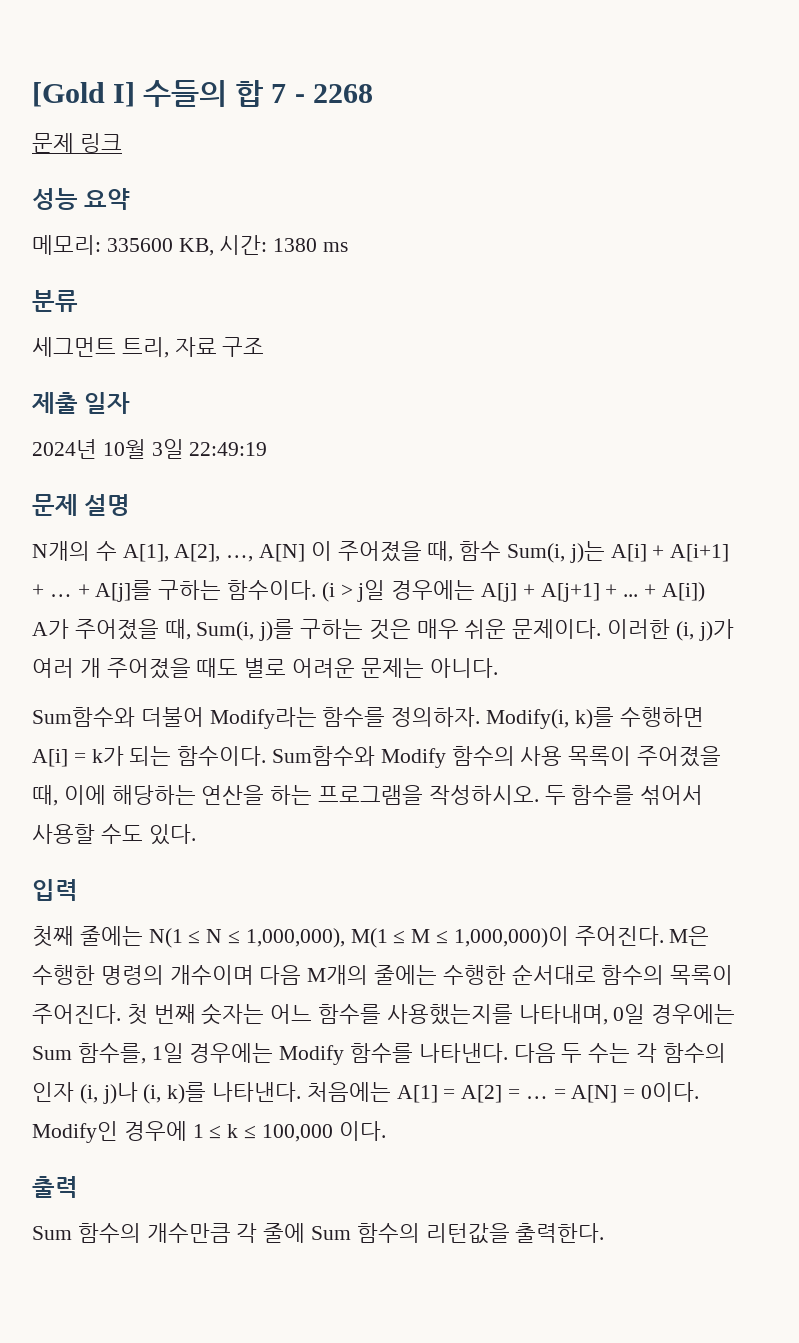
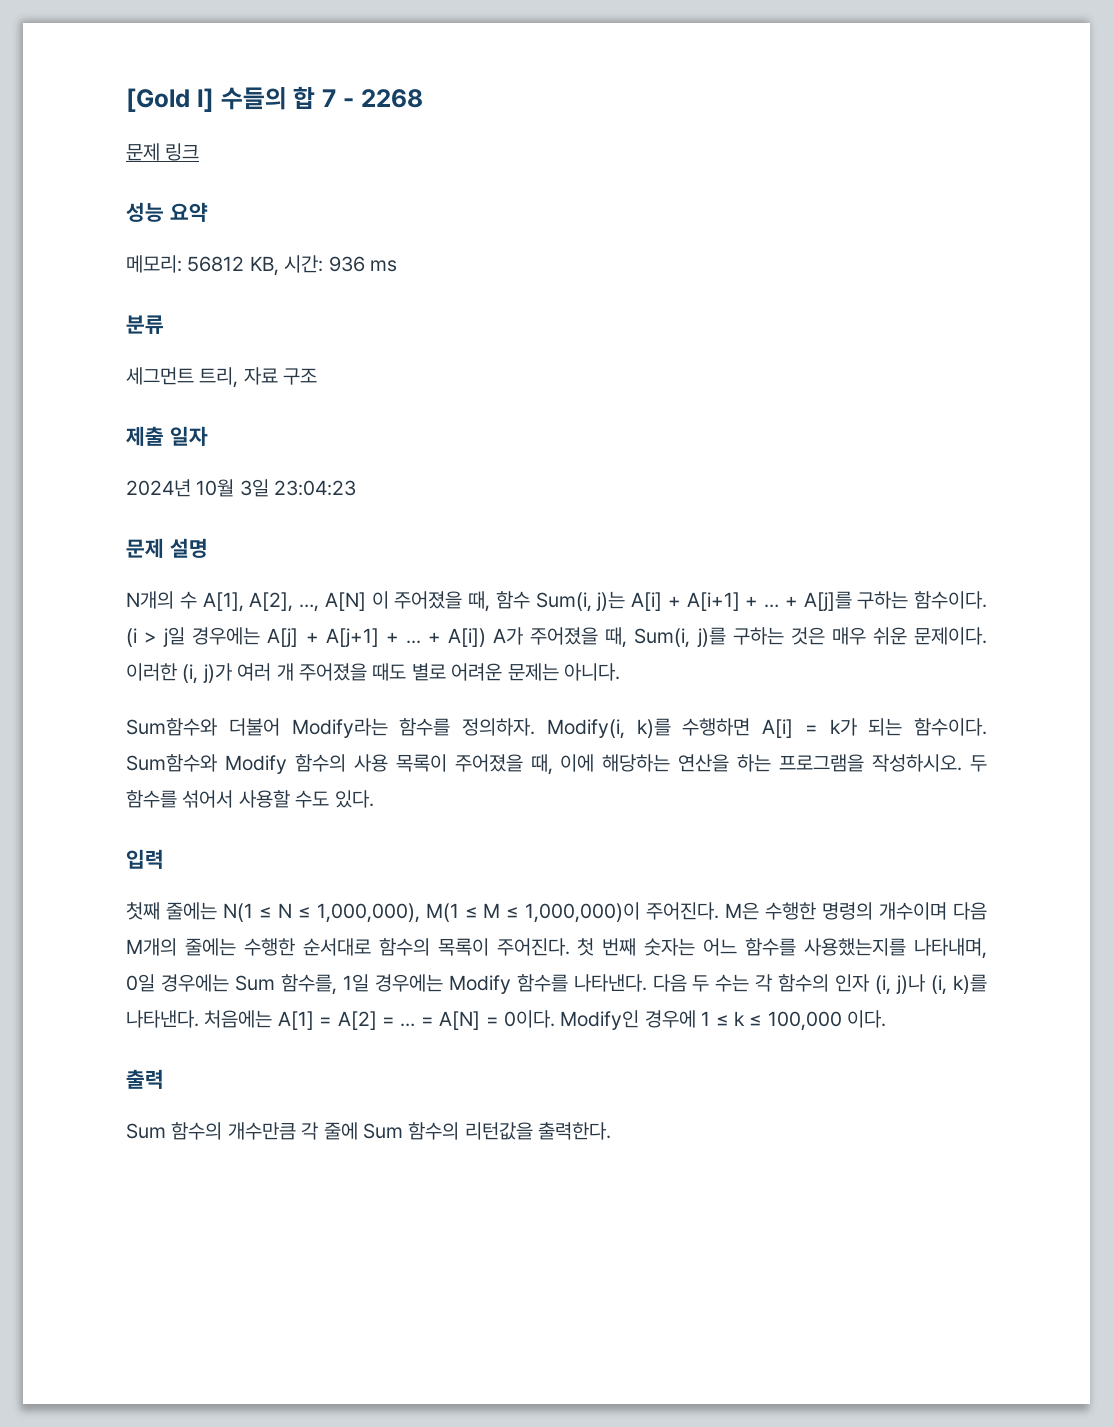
[106,238,173,252] 335600 -> [187,256,245,272] 56812
[273,238,318,252] 1380 -> [328,256,365,272] 936
[189,442,268,456] 22:49:19 -> [274,480,357,496] 23:04:23

